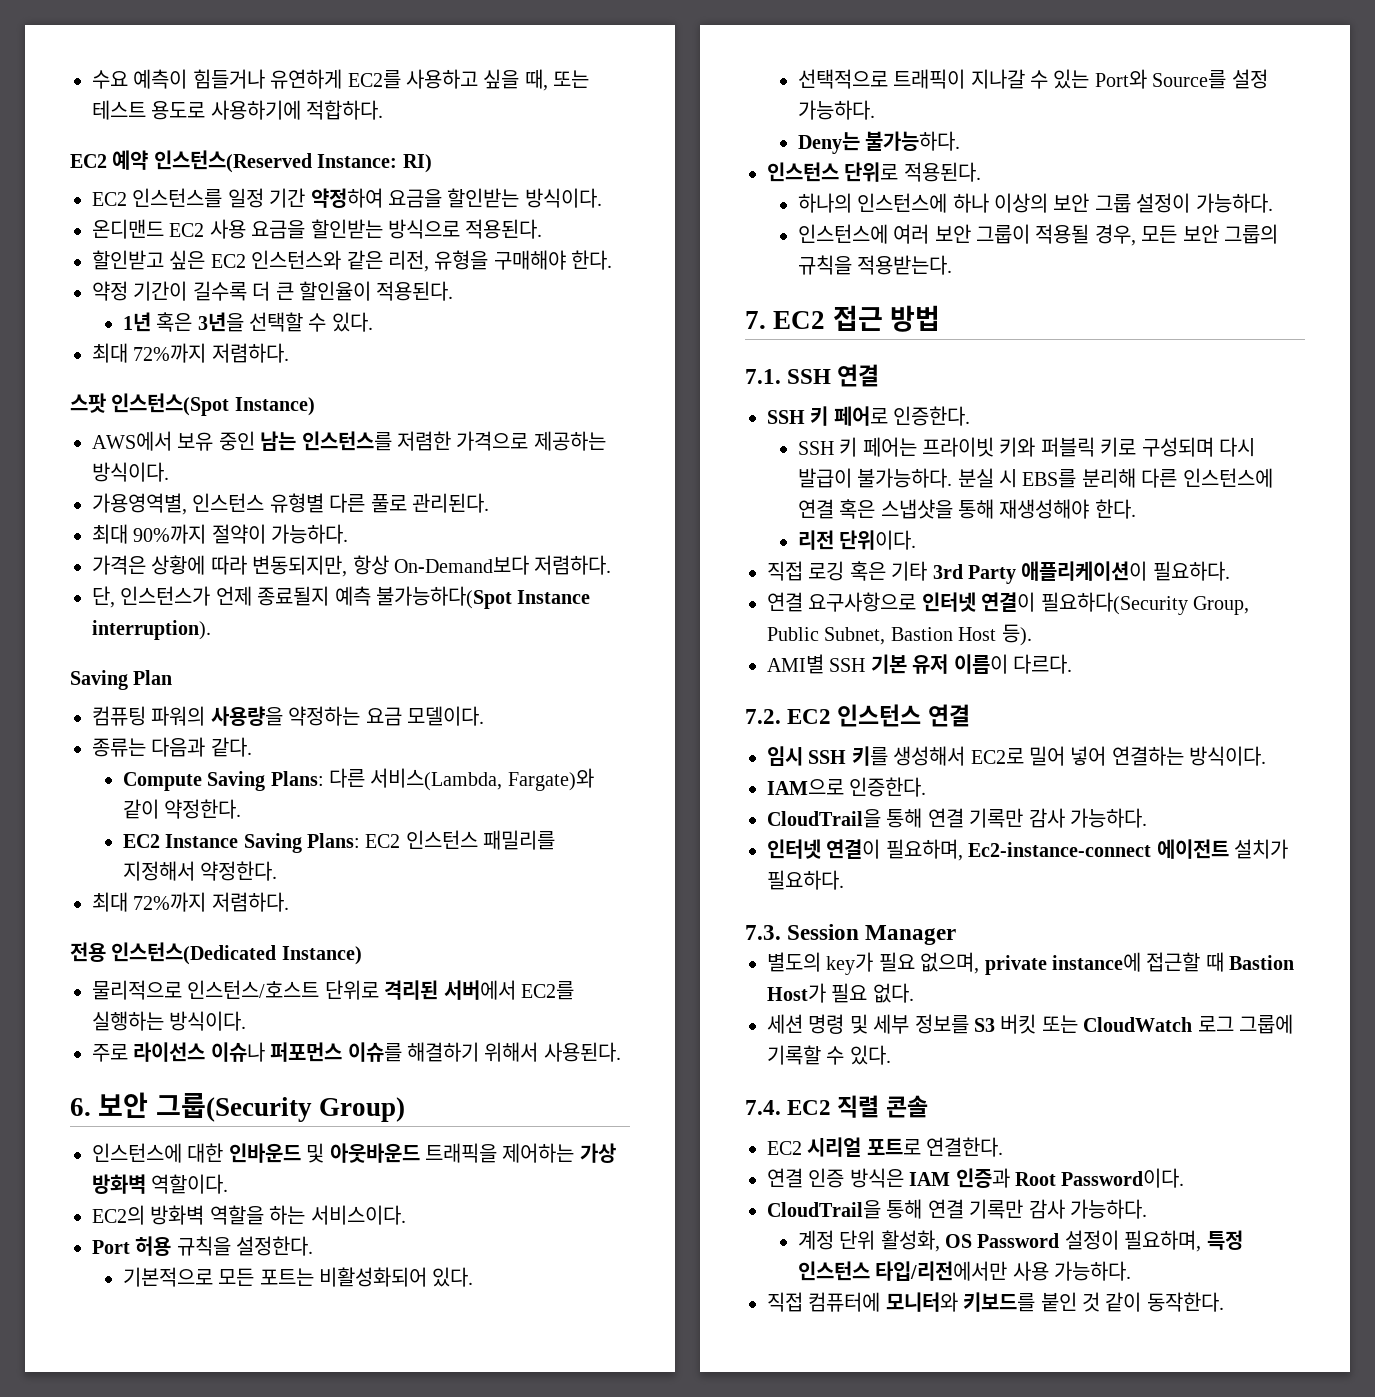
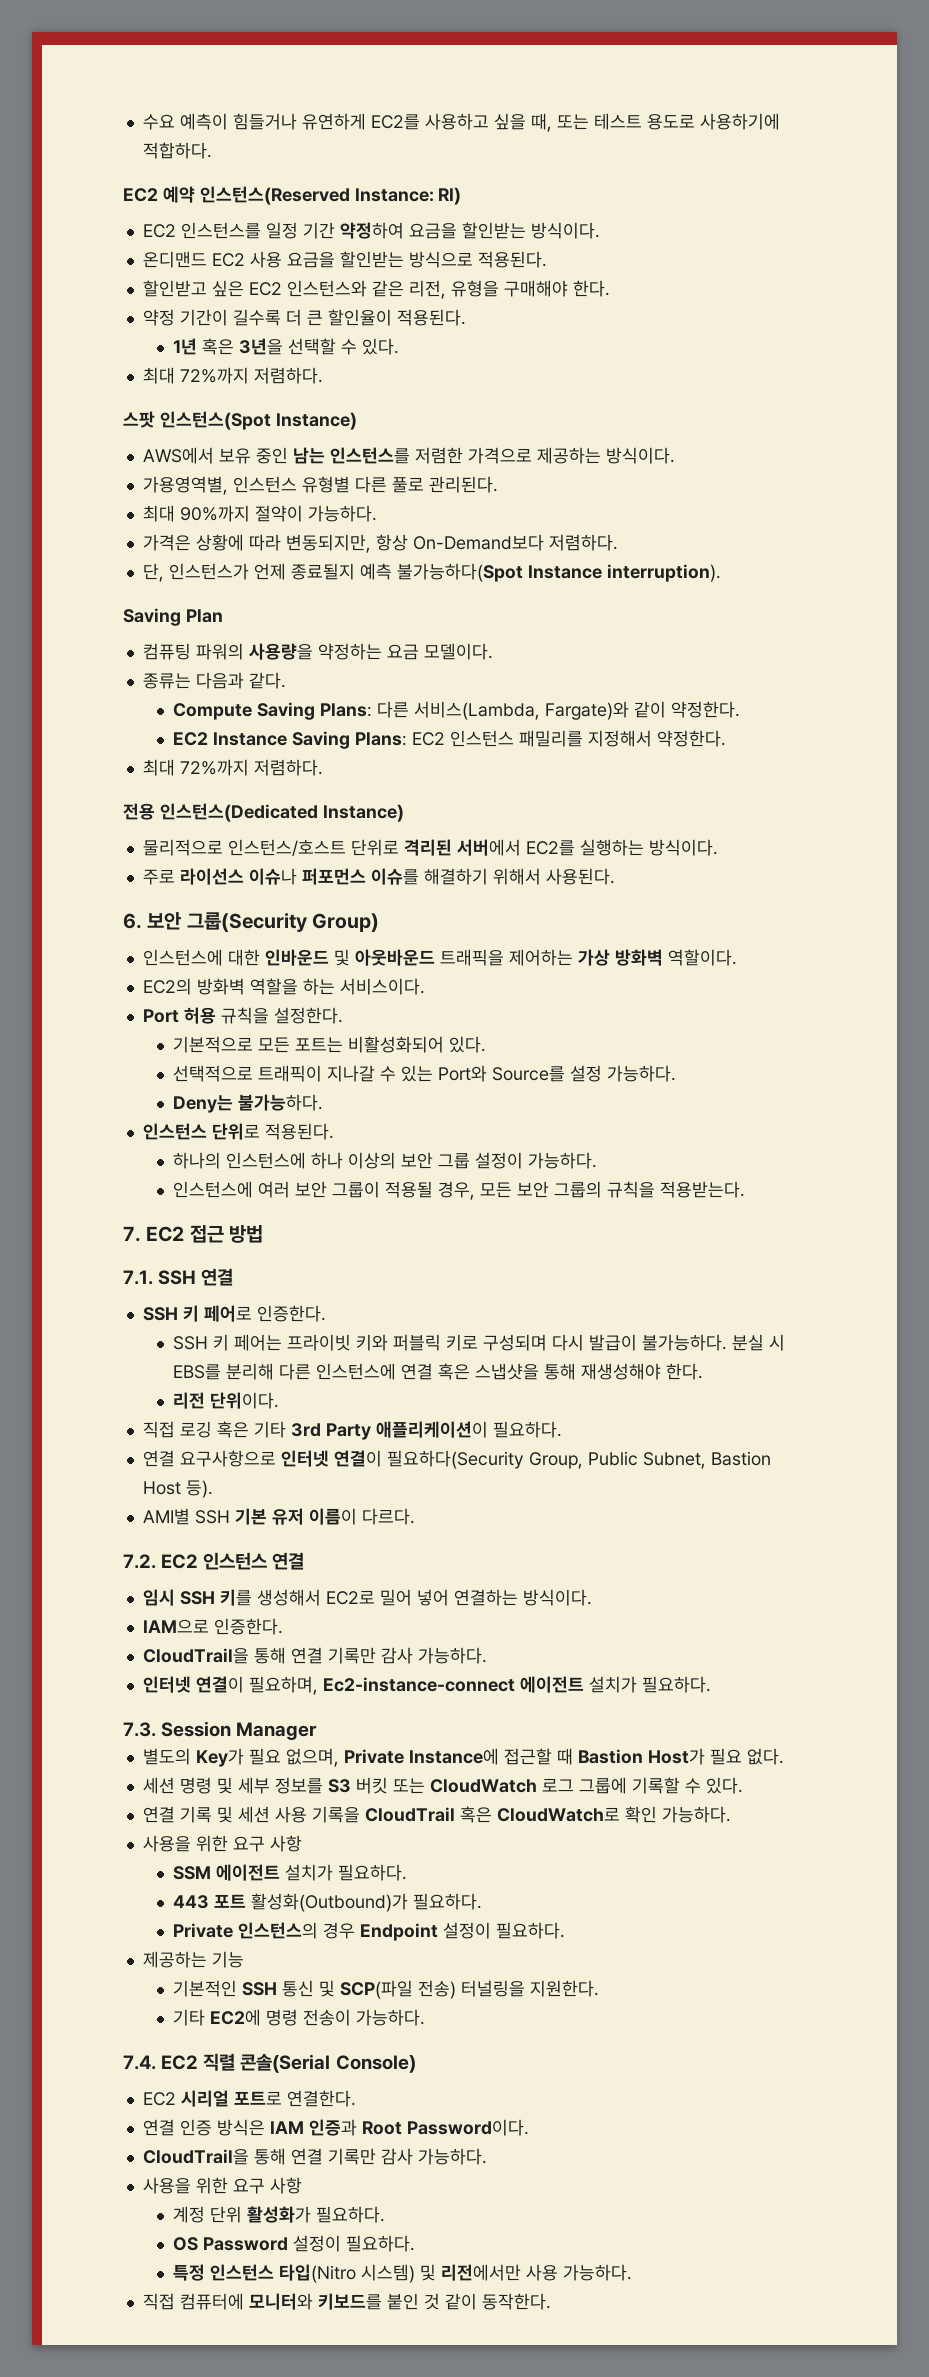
[826,952,874,975] key가 -> [195,1748,244,1767] Key가
[984,952,1141,975] private instance에 -> [343,1748,499,1765] Private Instance에
(891, 1055) none -> [142,1806,731,1823] [142,1835,302,1852] [173,1864,408,1881] [173,1893,483,1912] [173,1922,566,1941] [142,1951,244,1968] [173,1980,600,1999] [173,2009,426,2026] // 연결 기록 및 세션 사용 기록을 CloudTrail 혹은 CloudWatch로 확인 가능하다. // 사용을 위한 요구 사항 // SSM 에이전트 설치가 필요하다. // 443 포트 활성화(Outbound)가 필요하다. // Private 인스턴스의 경우 Endpoint 설정이 필요하다. // 제공하는 기능 // 기본적인 SSH 통신 및 SCP(파일 전송) 터널링을 지원한다. // 기타 EC2에 명령 전송이 가능하다.
[885,1095,928,1118] 콘솔 -> [240,2053,416,2073] 콘솔(Serial Console)
(1147, 1209) none -> [142,2177,302,2194] // 사용을 위한 요구 사항
[880,1230,940,1252] 활성화, -> [247,2206,386,2223] 활성화가 필요하다. //
[1124,1230,1202,1252] 필요하며, -> [346,2235,416,2252] 필요하다. //
[875,1261,1008,1281] 타입/리전에서만 -> [279,2264,522,2283] 타입(Nitro 시스템) 및 리전에서만

